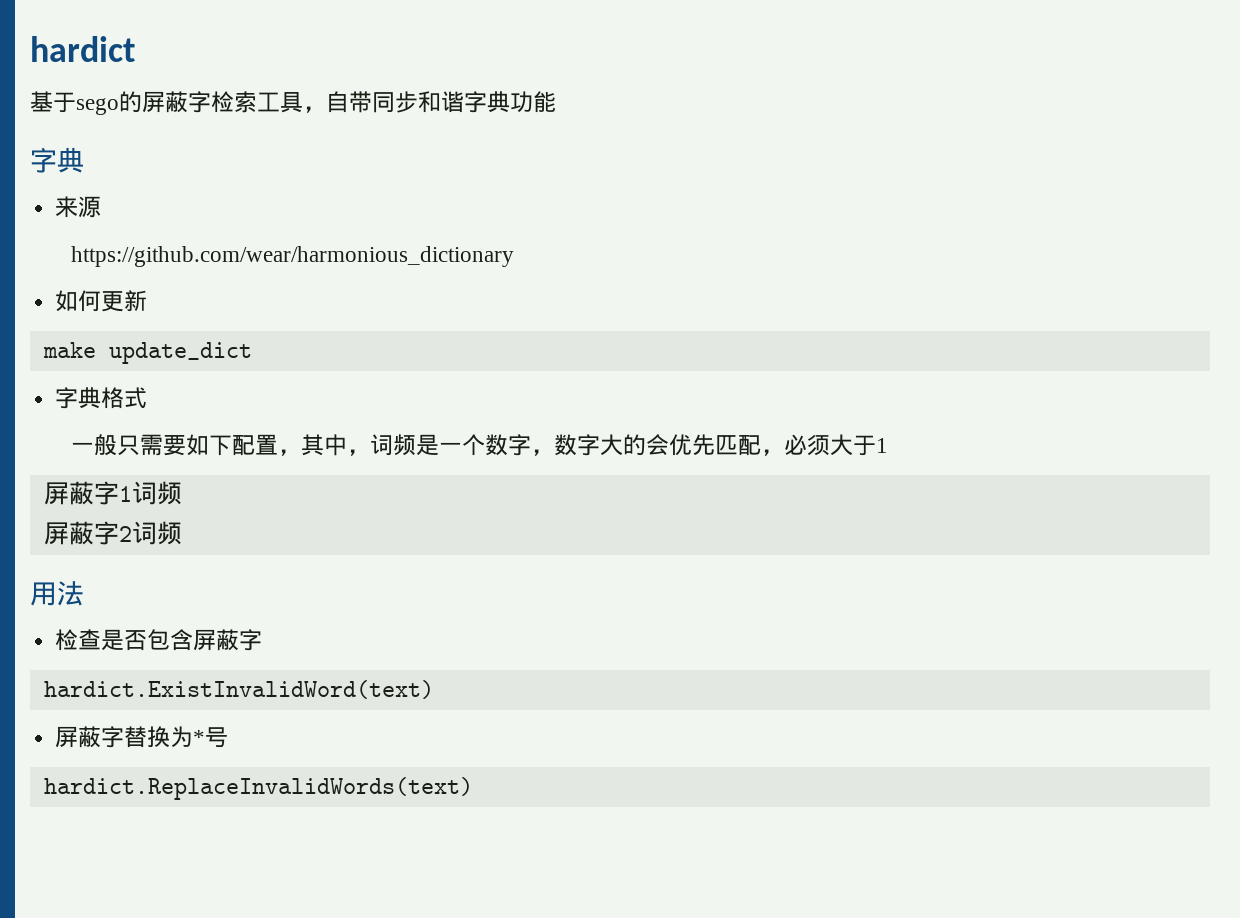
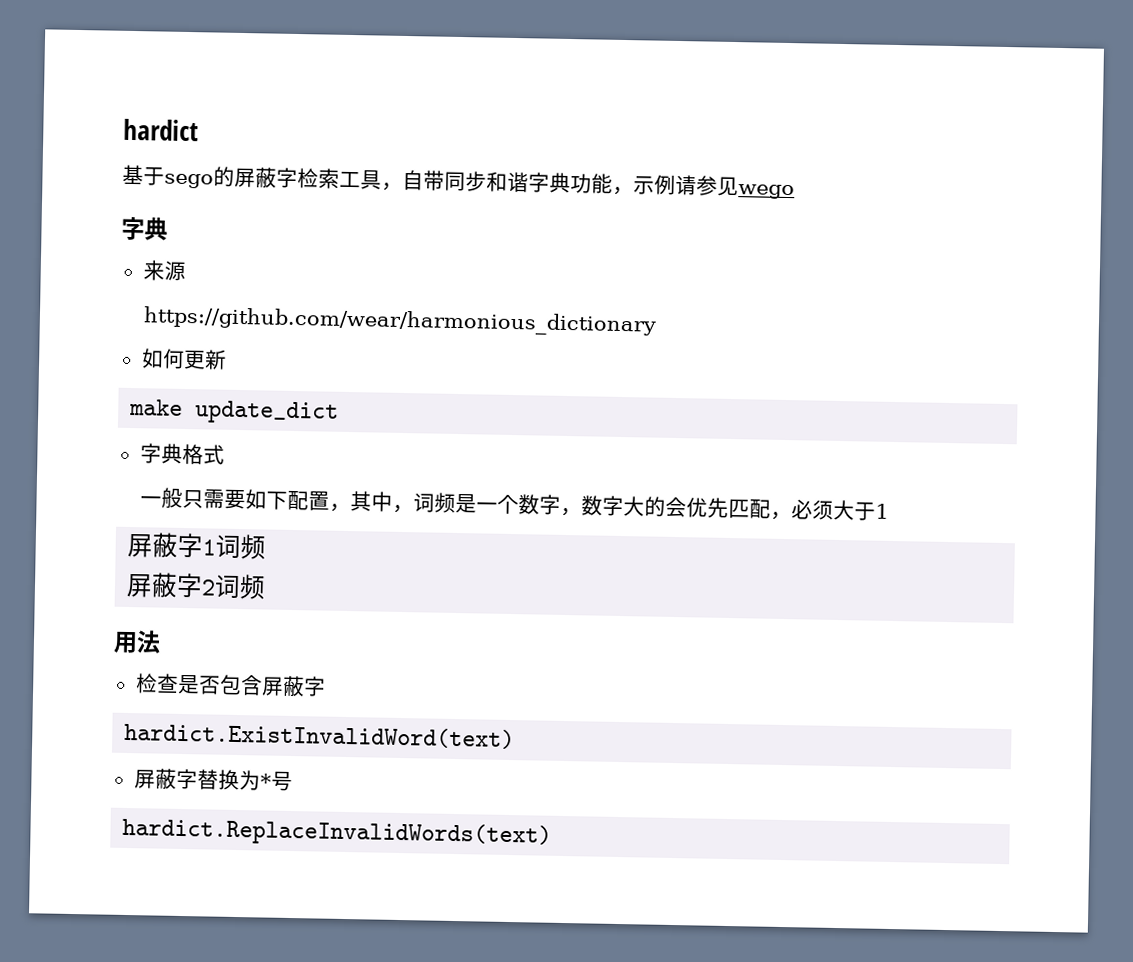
(556, 102) none -> [612,174,795,200] ，示例请参见wego

